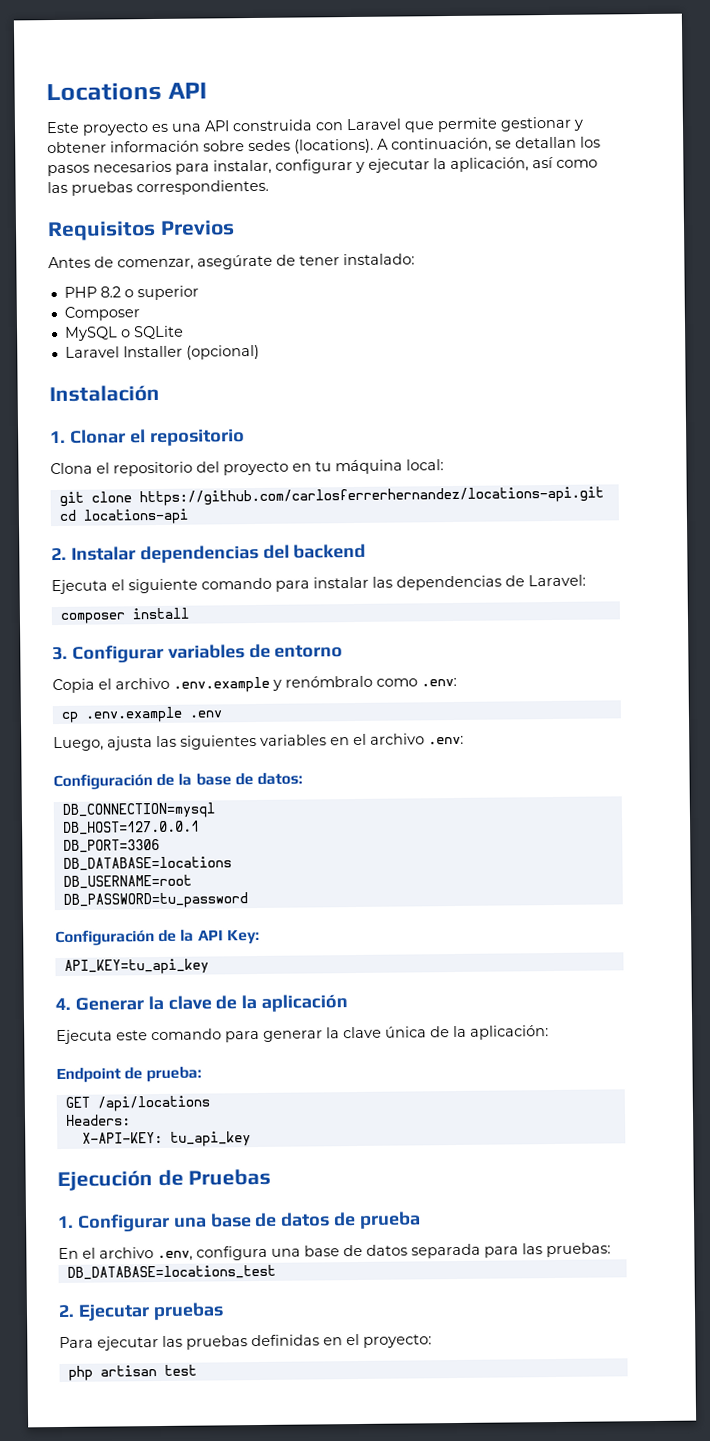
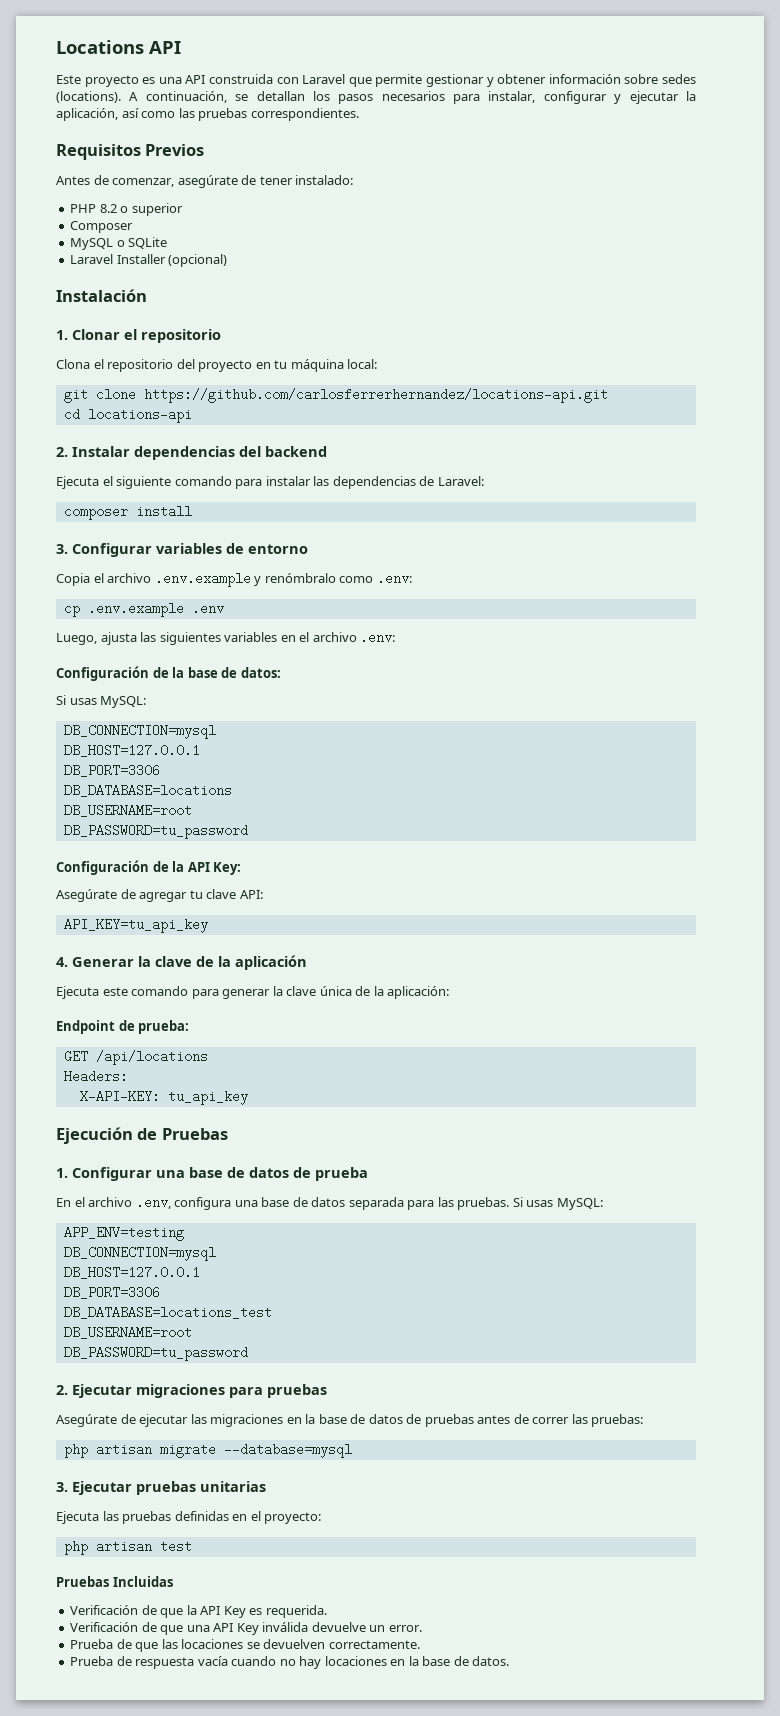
(303, 778) none -> [56,695,147,708] // Si usas MySQL:
(260, 936) none -> [56,889,263,902] // Asegúrate de agregar tu clave API:
[546,1242,611,1258] pruebas: -> [457,1197,603,1210] [63,1226,184,1241] [63,1246,216,1261] [63,1266,200,1279] [63,1286,160,1299] pruebas. Si usas MySQL: // APP_ENV=testing // DB_CONNECTION=mysql // DB_HOST=127.0.0.1 // DB_PORT=3306
(276, 1272) none -> [63,1326,192,1339] [63,1346,248,1361] // DB_USERNAME=root // DB_PASSWORD=tu_password
(150, 1312) none -> [136,1384,263,1398] migraciones para
[59,1336,159,1351] Para ejecutar -> [56,1414,644,1427] [63,1443,352,1458] [56,1481,266,1495] [56,1511,99,1524] Asegúrate de ejecutar las migraciones en la base de datos de pruebas antes de correr las pruebas: // php artisan migrate --database=mysql // 3. Ejecutar pruebas unitarias // Ejecuta
(197, 1370) none -> [56,1576,173,1587] [70,1605,327,1618] [70,1622,422,1635] [70,1639,420,1652] [70,1656,510,1669] // Pruebas Incluidas // Verificación de que la API Key es requerida. // Verificación de que una API Key inválida devuelve un error. // Prueba de que las locaciones se devuelven correctamente. // Prueba de respuesta vacía cuando no hay locaciones en la base de datos.

